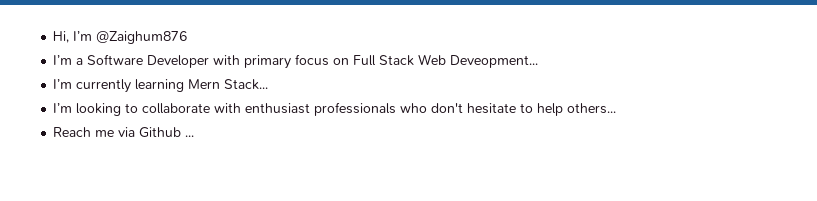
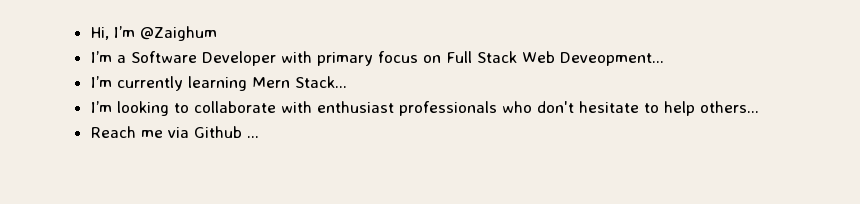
[96,31,188,44] @Zaighum876 -> [139,26,217,41] @Zaighum

